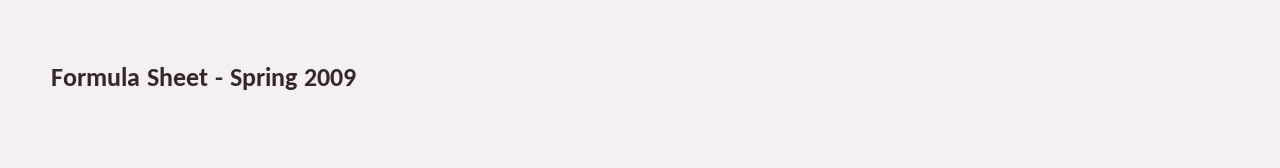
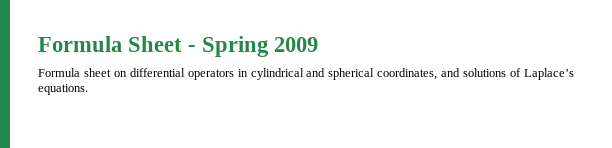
(357, 77) none -> [38,68,574,80] [38,84,88,95] // Formula sheet on differential operators in cylindrical and spherical coordinates, and solutions of Laplace’s equations.

